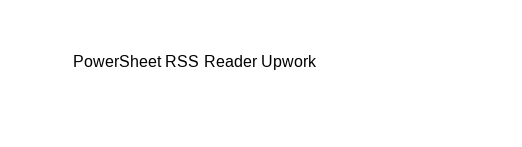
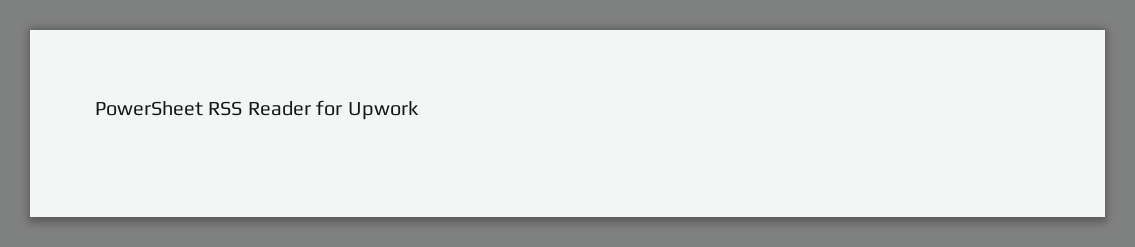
(258, 61) none -> [316,100,343,116] for

